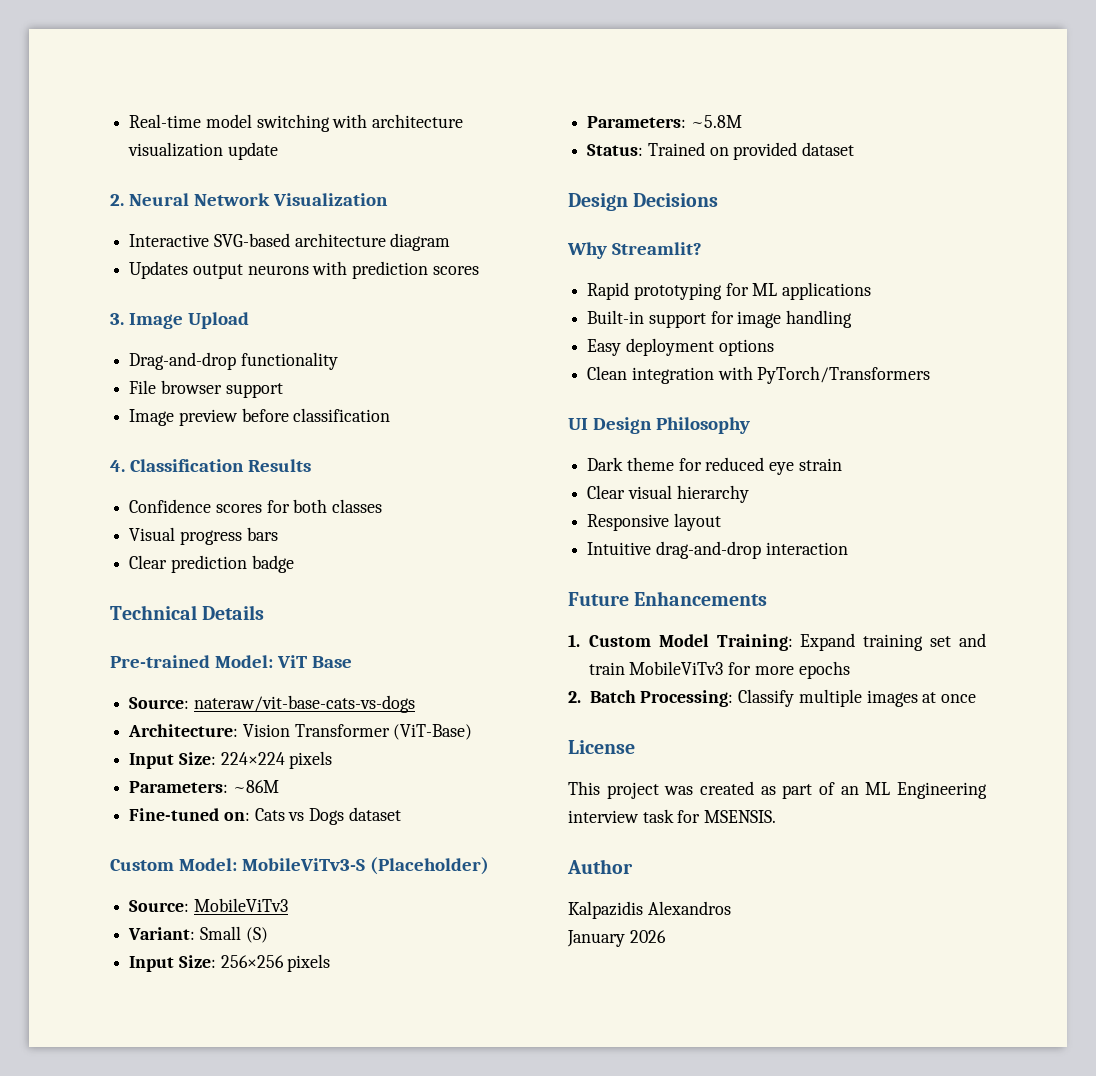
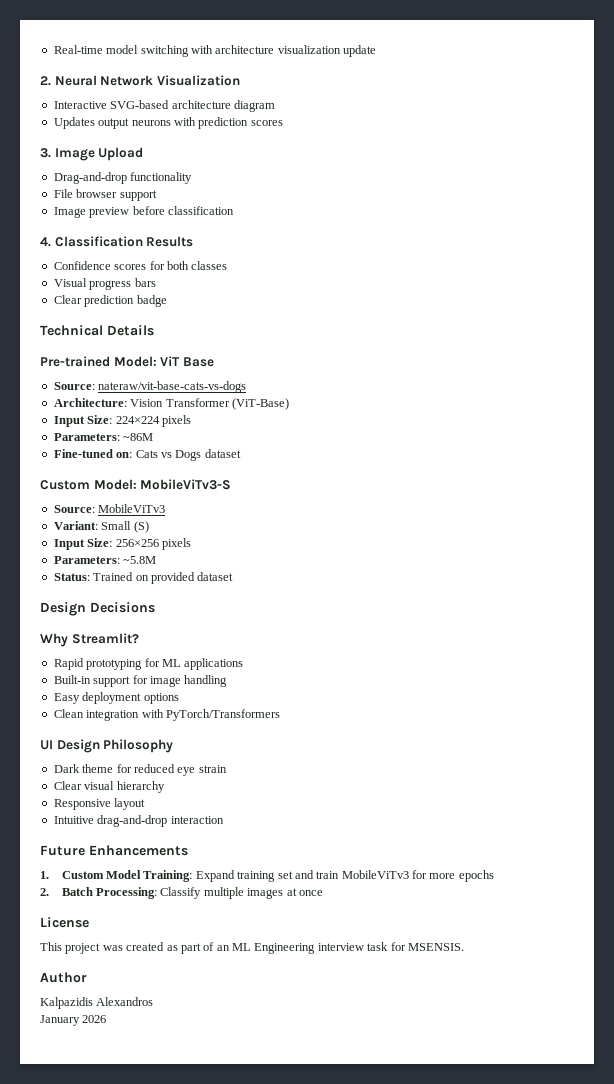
[369,857,489,875] (Placeholder) -> (232, 484) none

